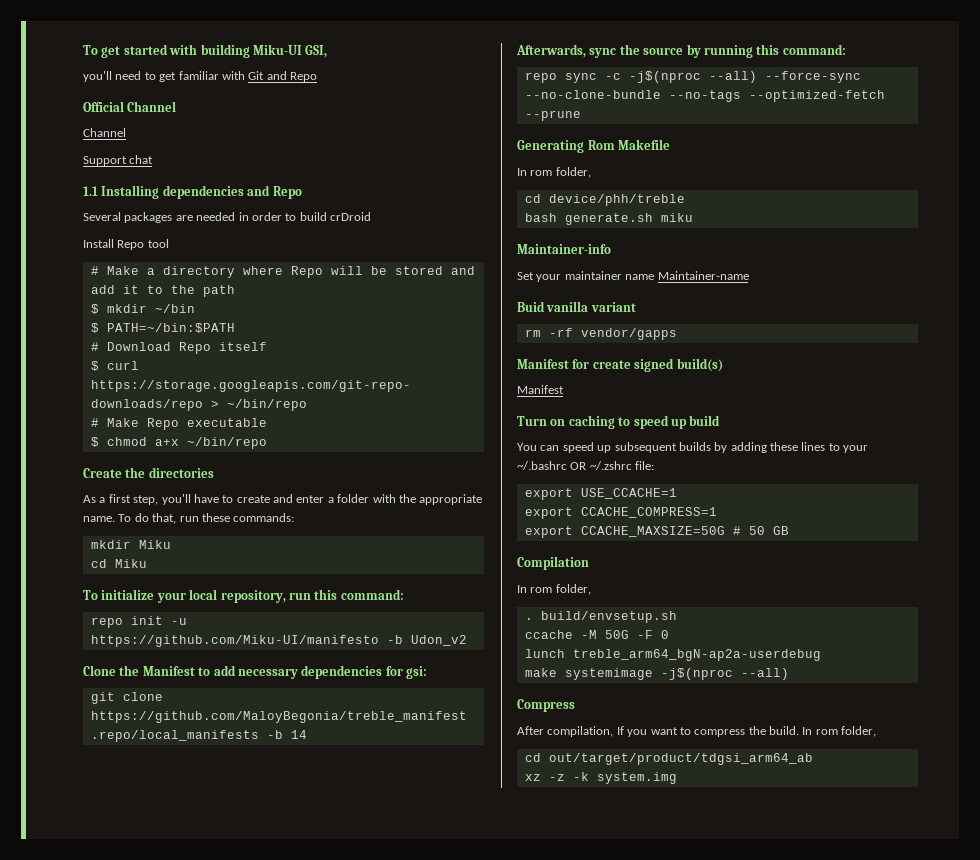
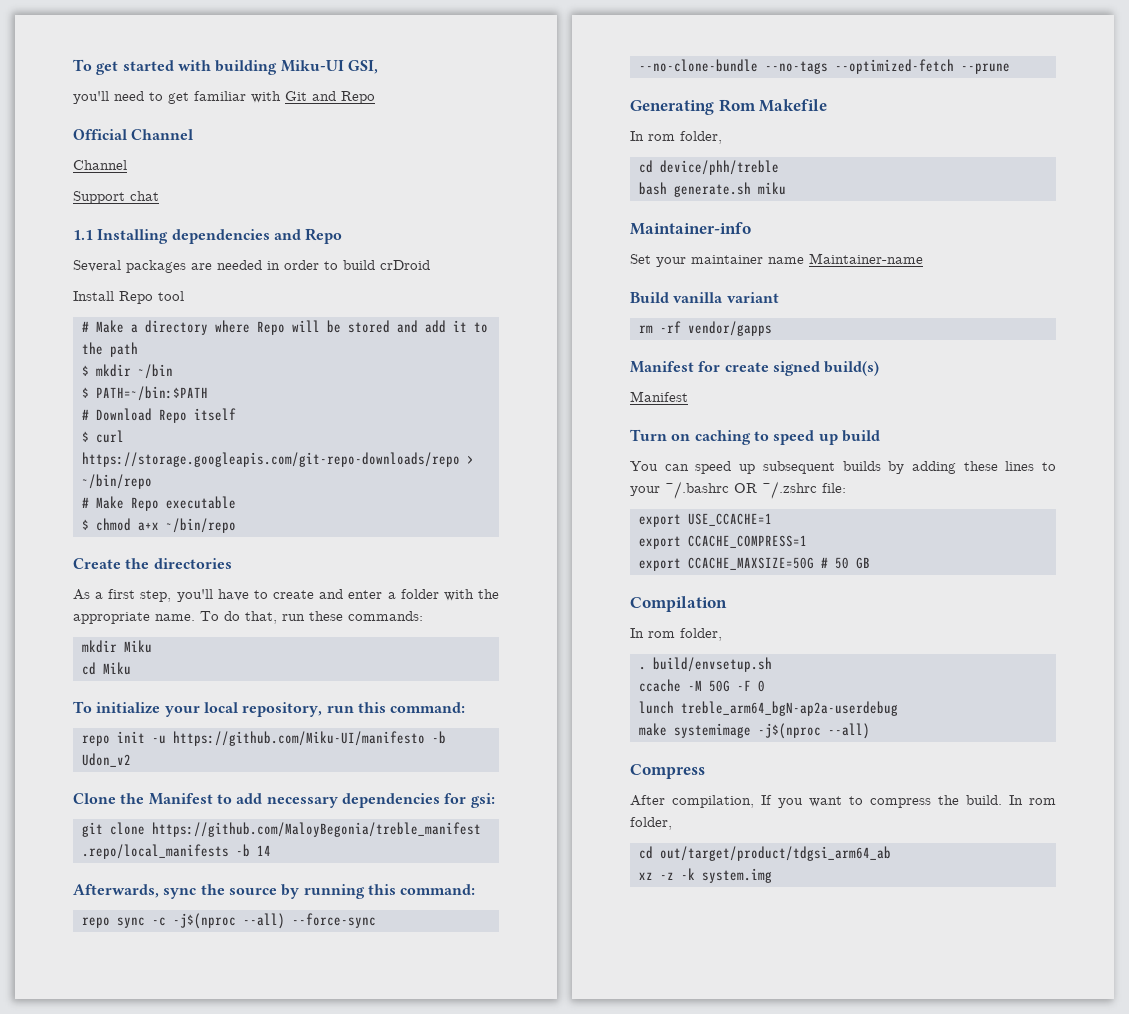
[517,301,545,312] Buid -> [630,292,669,303] Build

